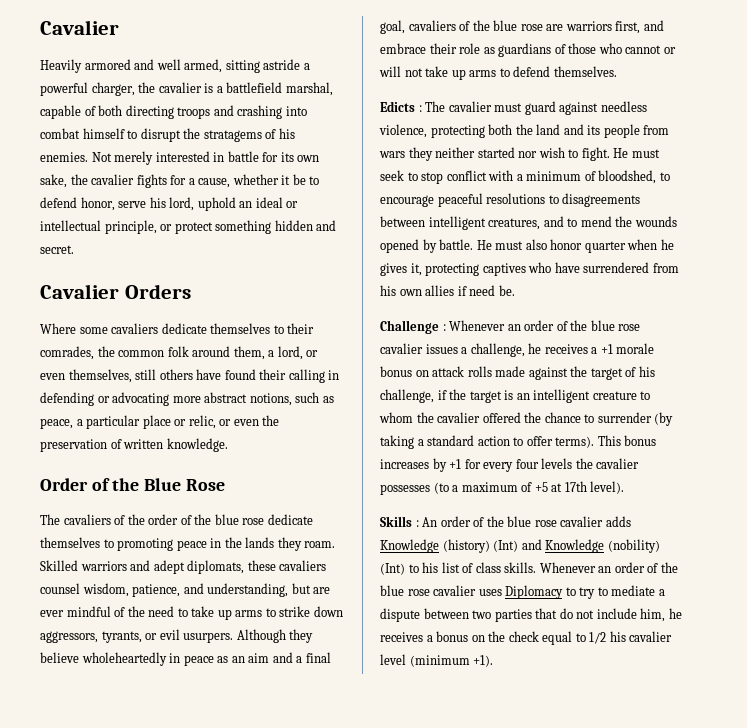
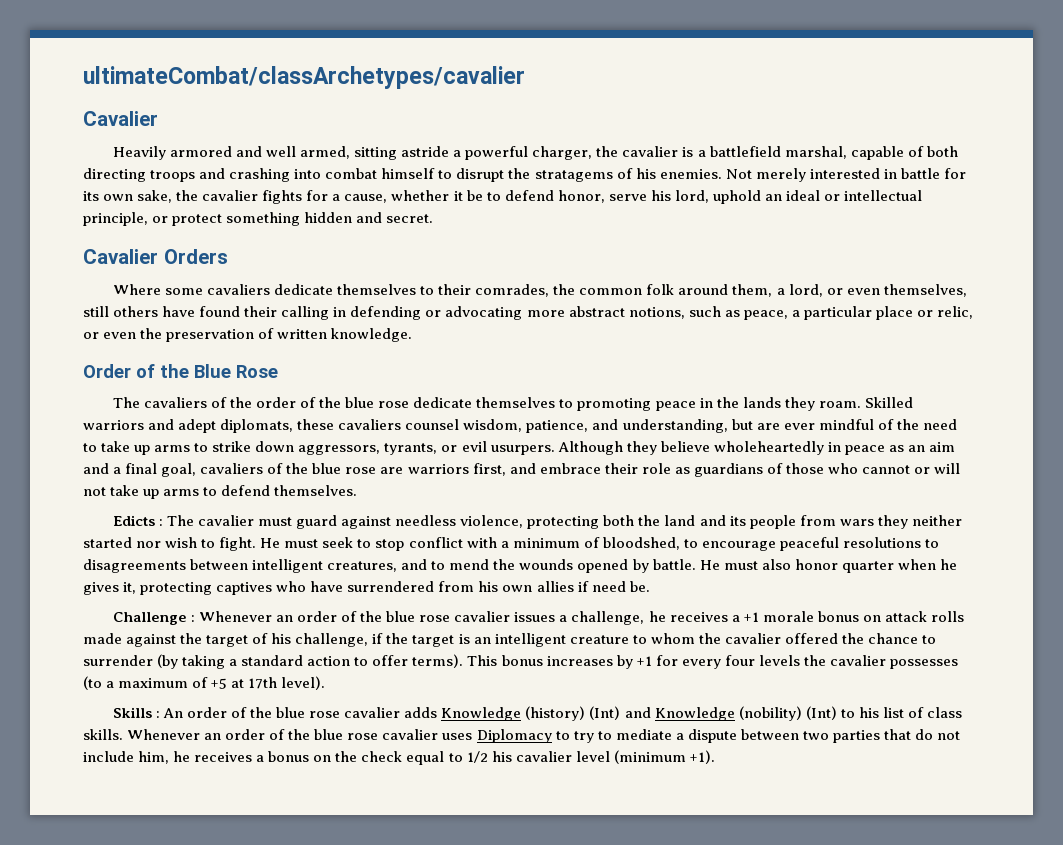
(40, 27) none -> [83,66,525,89] ultimateCombat/classArchetypes/cavalier //

